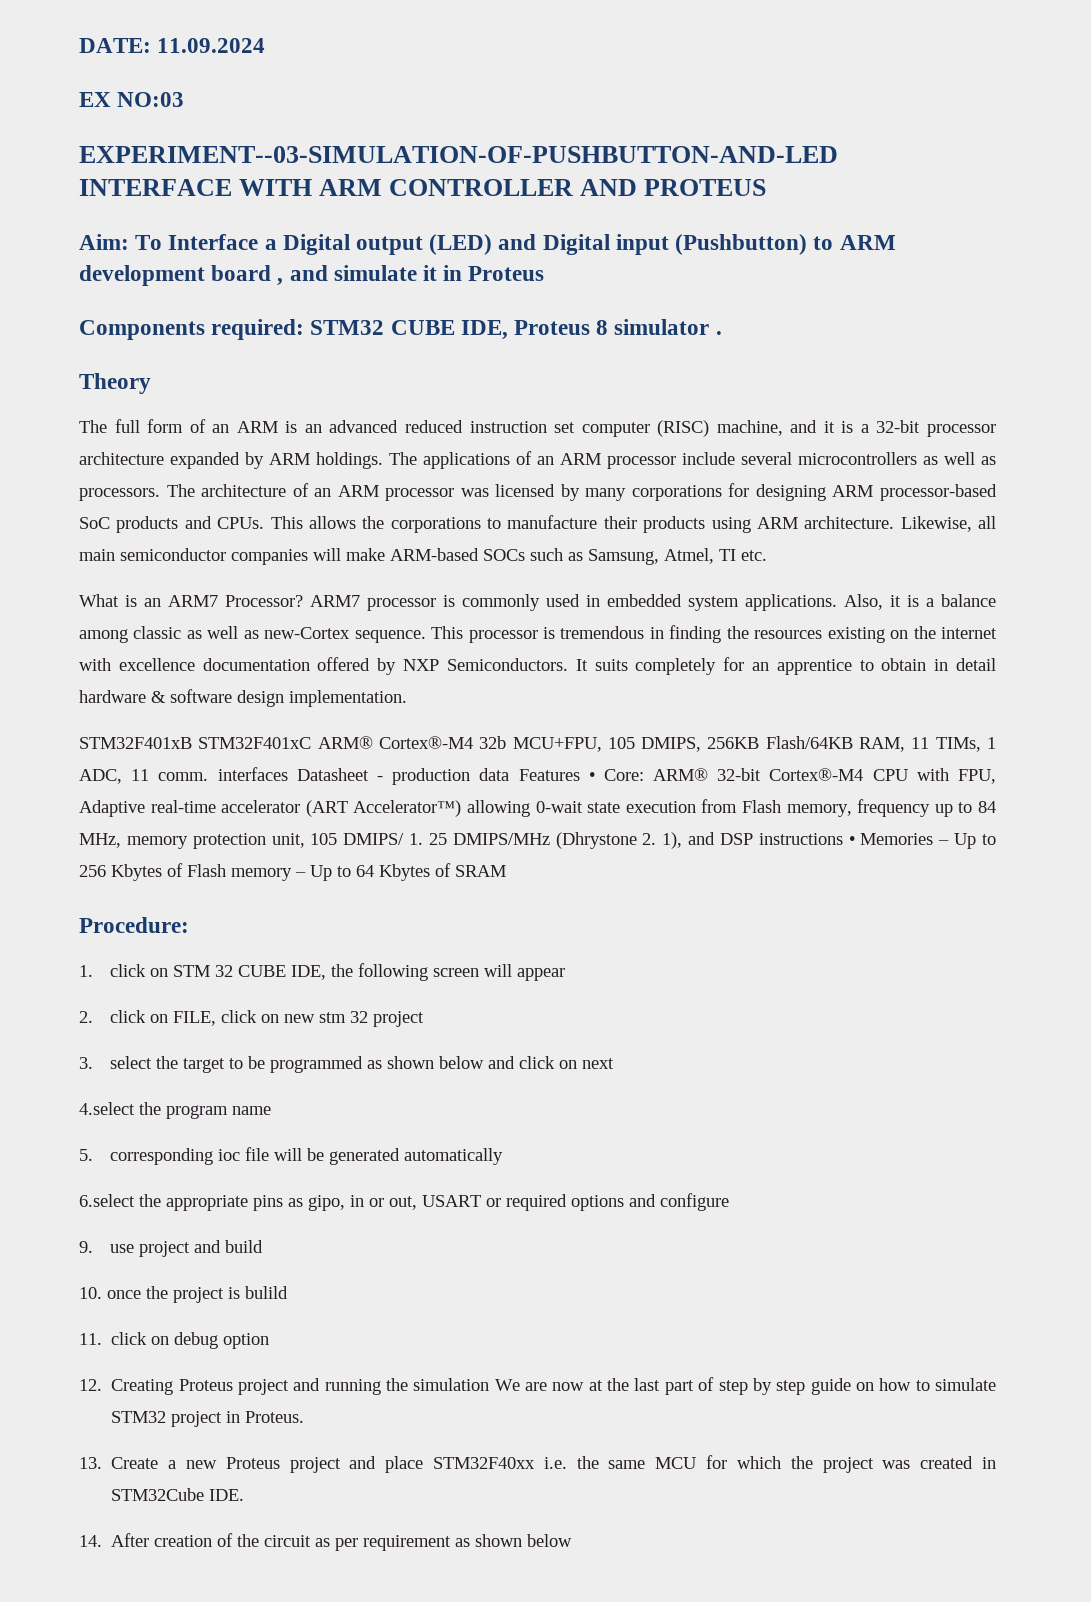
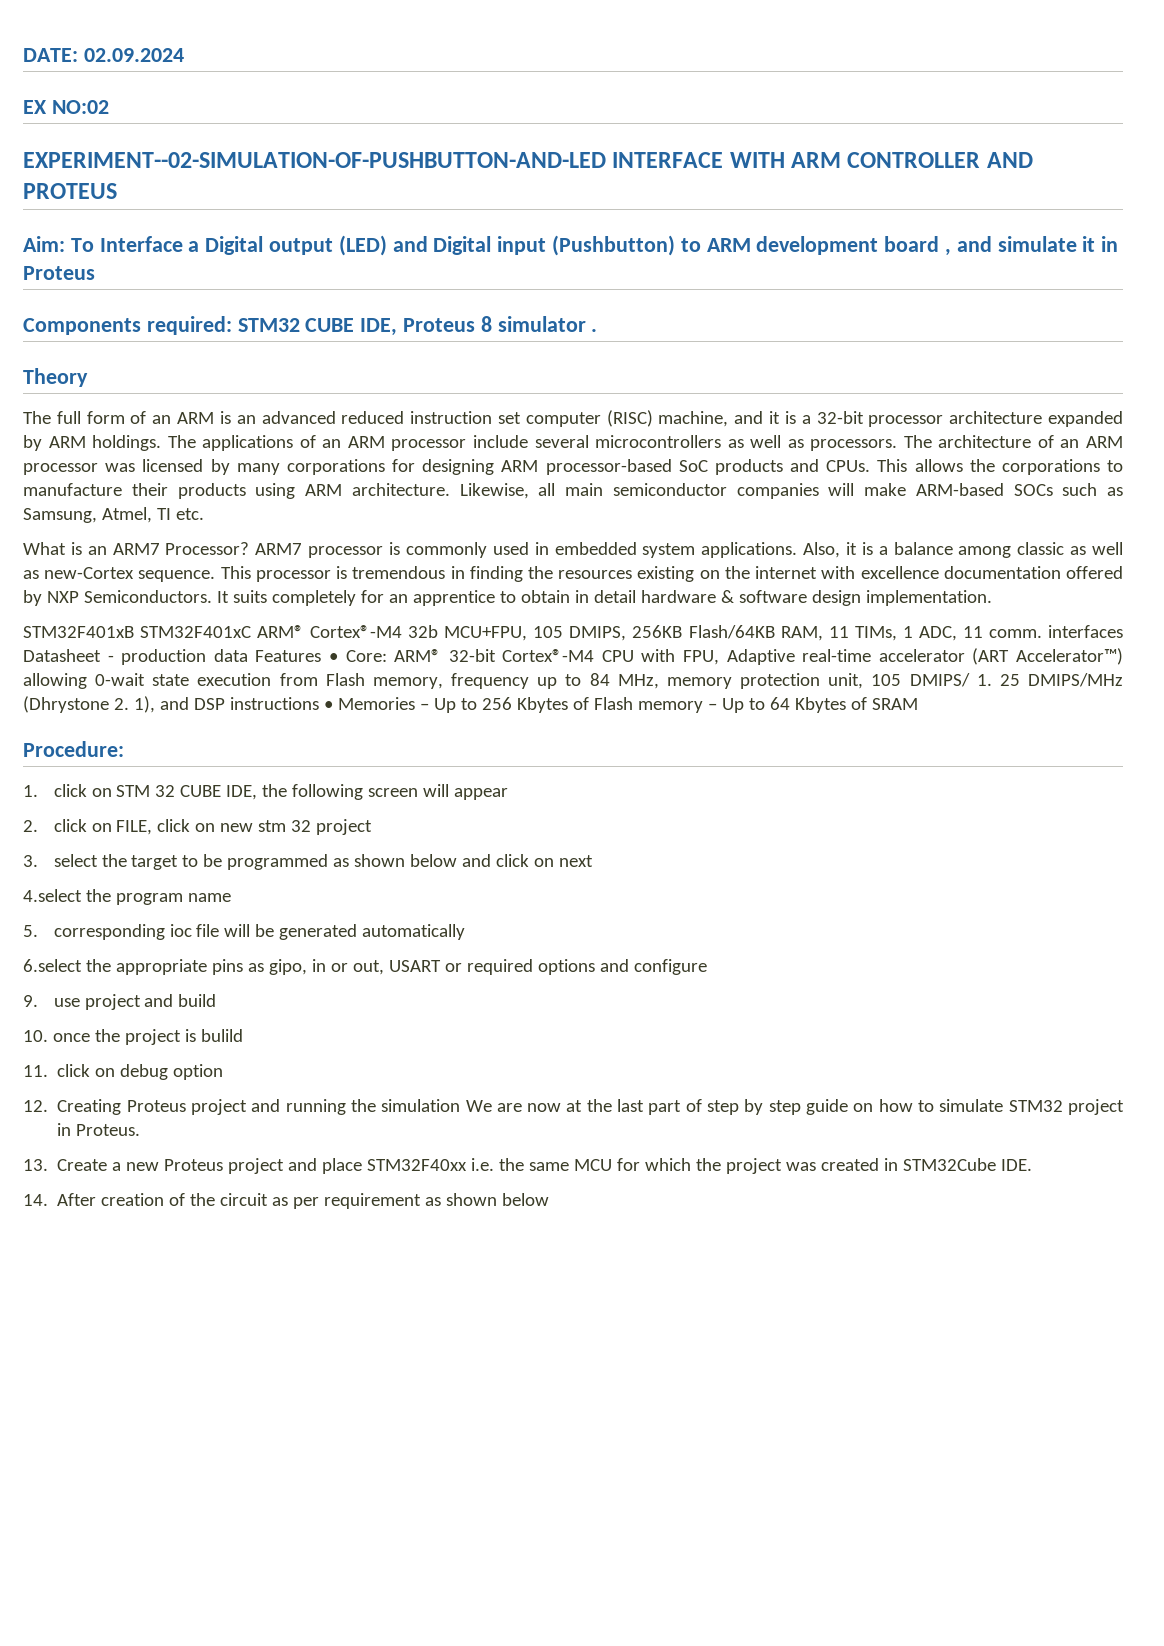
[157,38,266,53] 11.09.2024 -> [83,48,184,62] 02.09.2024
[117,92,185,107] [79,146,838,163] NO:03 // EXPERIMENT--03-SIMULATION-OF-PUSHBUTTON-AND-LED -> [51,100,109,114] [23,152,606,168] NO:02 // EXPERIMENT--02-SIMULATION-OF-PUSHBUTTON-AND-LED

